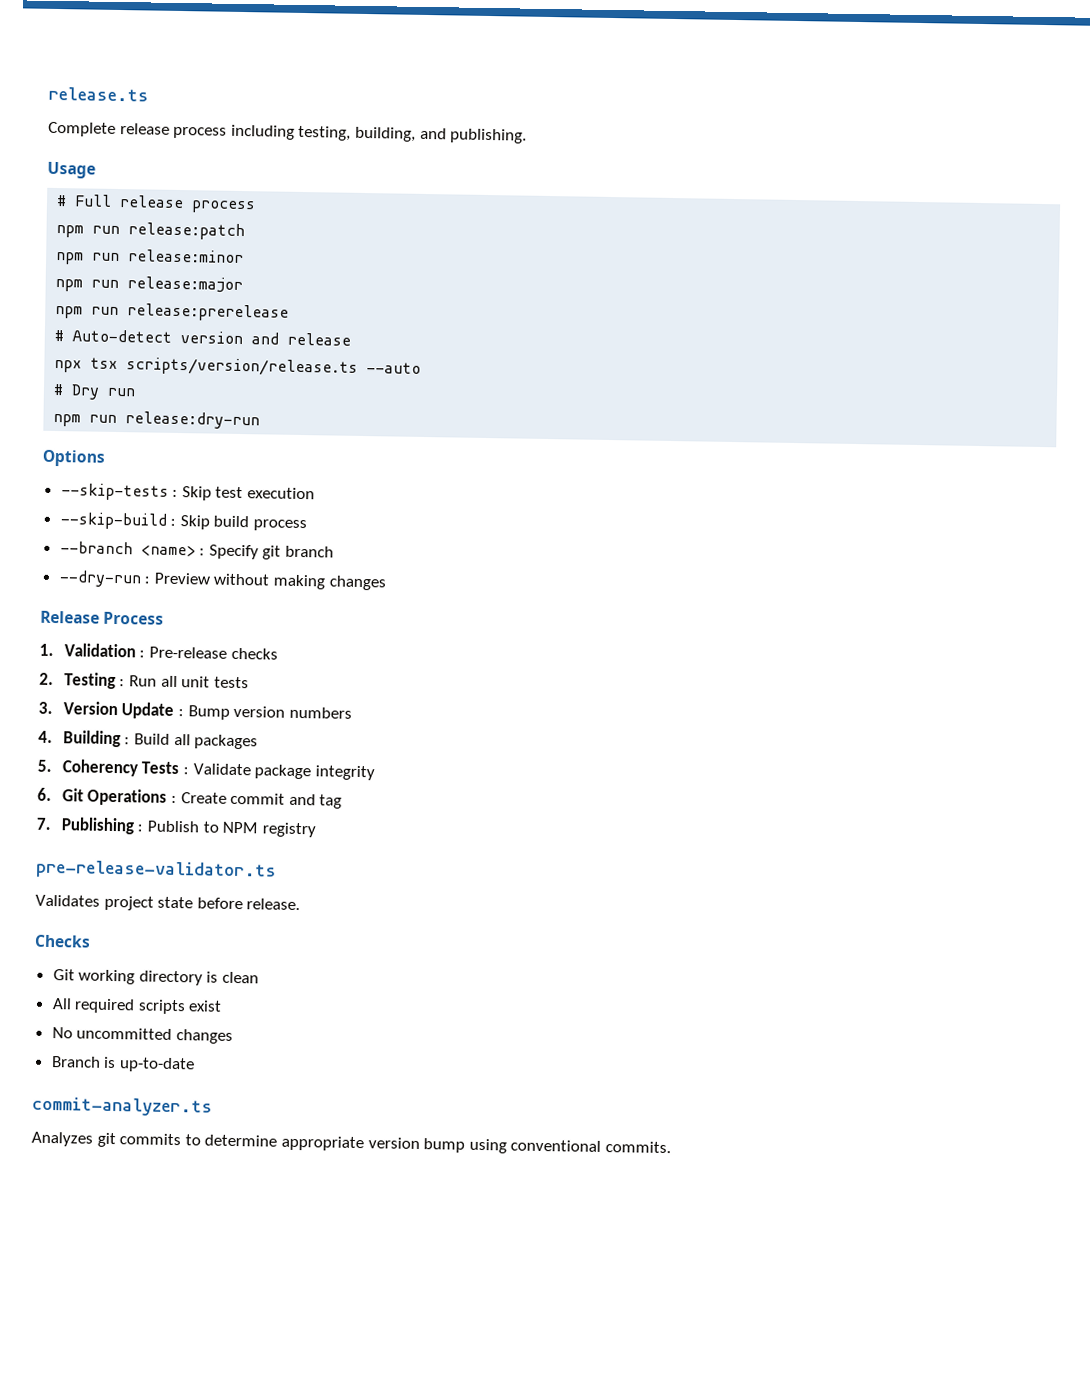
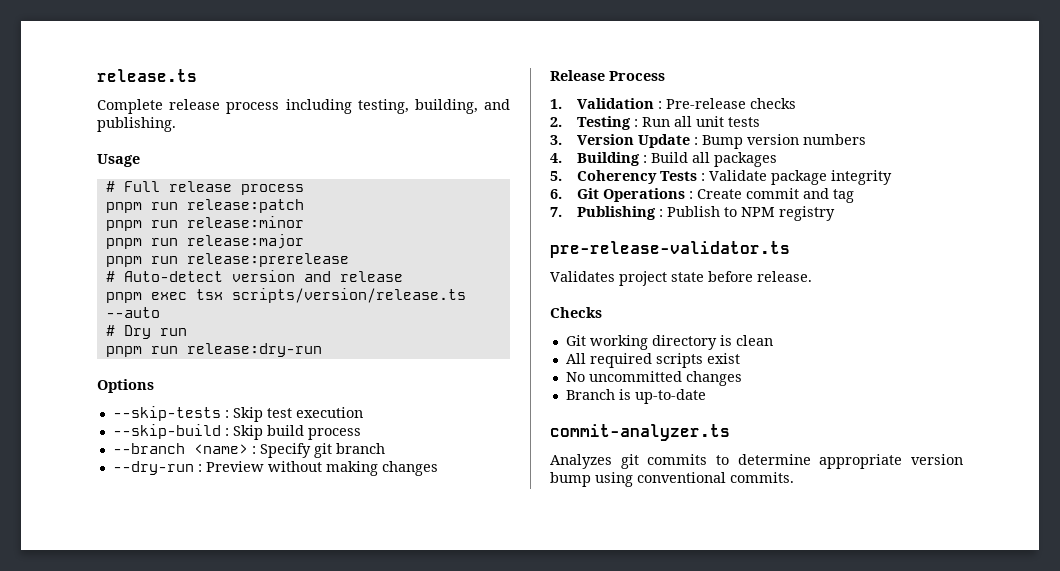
[56,225,85,238] npm -> [105,202,142,213] pnpm
[56,251,85,265] npm -> [105,220,142,231] pnpm
[55,278,84,292] npm -> [105,238,142,249] pnpm
[55,305,84,319] npm -> [105,256,142,267] pnpm
[54,359,83,373] npx -> [105,292,187,303] pnpm exec
[53,413,82,427] npm -> [105,346,142,357] pnpm

